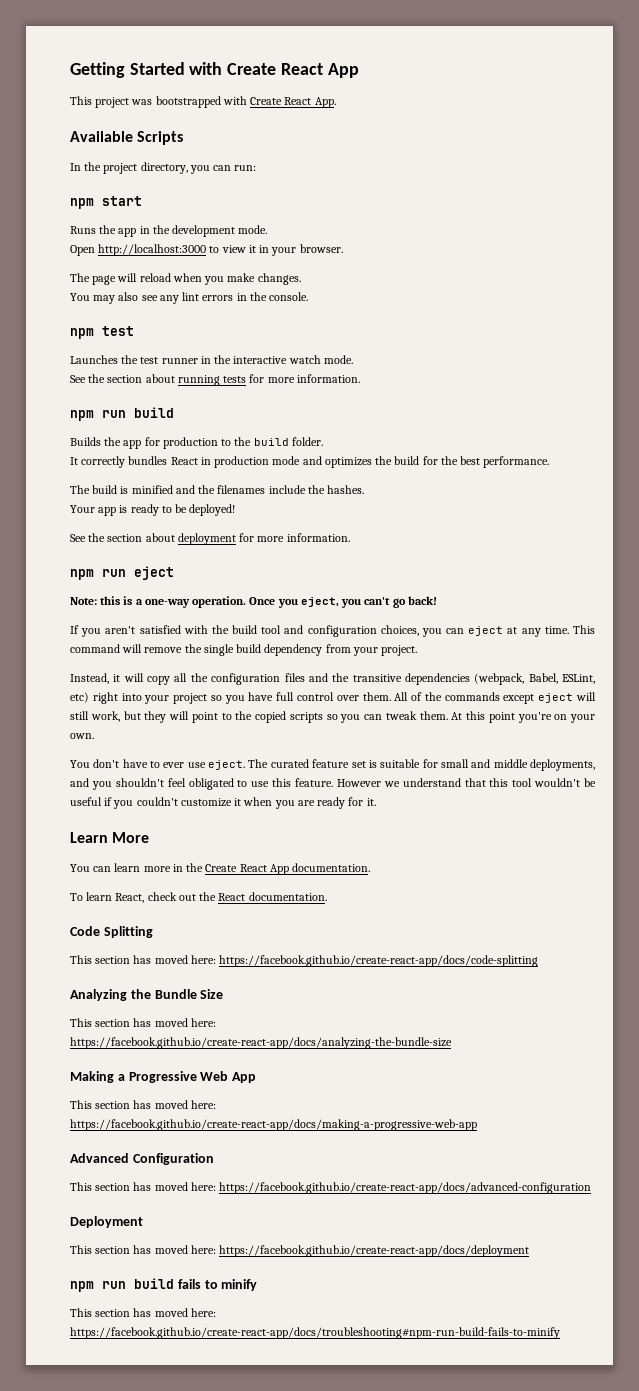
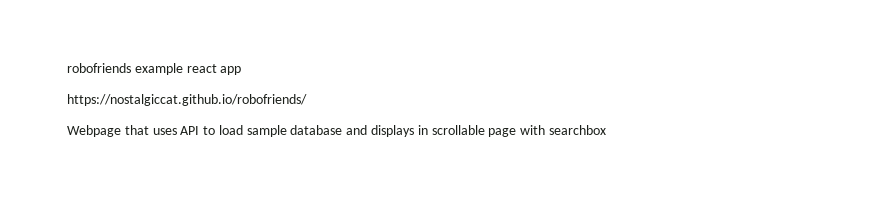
[70,62,359,78] [70,96,336,108] [70,131,184,145] [70,162,257,174] [70,196,142,209] [70,225,268,237] [70,244,343,256] [70,273,301,285] [70,292,309,304] [70,326,134,339] [70,355,353,364] [70,374,360,386] [70,407,174,421] [70,437,323,449] [70,456,550,468] [70,485,365,494] [70,504,236,516] [70,533,350,545] [70,566,174,580] [70,596,437,608] [70,625,596,637] [70,644,418,656] [70,673,595,685] [70,692,596,704] [70,711,595,723] [70,733,94,739] [70,759,596,771] [70,778,596,790] [70,797,376,809] [70,832,150,843] [70,863,371,875] [70,892,327,903] [70,926,153,938] [70,955,539,967] [70,989,224,1001] [70,1018,216,1027] [70,1037,452,1049] [70,1071,257,1083] [70,1100,216,1109] [70,1119,477,1131] [70,1153,214,1165] [70,1182,592,1194] [70,1216,143,1228] [70,1245,530,1257] [70,1278,258,1292] [70,1308,216,1317] [70,1327,560,1339] Getting Started with Create React App // This project was bootstrapped with Create React App. // Available Scripts // In the project directory, you can run: // npm start // Runs the app in the development mode. // Open http://localhost:3000 to view it in your browser. // The page will reload when you make changes. // You may also see any lint errors in the console. // npm test // Launches the test runner in the interactive watch mode. // See the section about running tests for more information. // npm run build // Builds the app for production to the build folder. // It correctly bundles React in production mode and optimizes the build for the best performance. // The build is minified and the filenames include the hashes. // Your app is ready to be deployed! // See the section about deployment for more information. // npm run eject // Note: this is a one-way operation. Once you eject, you can't go back! // If you aren't satisfied with the build tool and configuration choices, you can eject at any time. This command will remove the single build dependency from your project. // Instead, it will copy all the configuration files and the transitive dependencies (webpack, Babel, ESLint, etc) right into your project so you have full control over them. All of the commands except eject will still work, but they will point to the copied scripts so you can tweak them. At this point you're on your own. // You don't have to ever use eject. The curated feature set is suitable for small and middle deployments, and you shouldn't feel obligated to use this feature. However we understand that this tool wouldn't be useful if you couldn't customize it when you are ready for it. // Learn More // You can learn more in the Create React App documentation. // To learn React, check out the React documentation. // Code Splitting // This section has moved here: https://facebook.github.io/create-react-app/docs/code-splitting // Analyzing the Bundle Size // This section has moved here: https://facebook.github.io/create-react-app/docs/analyzing-the-bundle-size // Making a Progressive Web App // This section has moved here: https://facebook.github.io/create-react-app/docs/making-a-progressive-web-app // Advanced Configuration // This section has moved here: https://facebook.github.io/create-react-app/docs/advanced-configuration // Deployment // This section has moved here: https://facebook.github.io/create-react-app/docs/deployment // npm run build fails to minify // This section has moved here: https://facebook.github.io/create-react-app/docs/troubleshooting#npm-run-build-fails-to-minify -> [67,63,242,75] [67,94,307,106] [67,125,606,137] robofriends example react app // https://nostalgiccat.github.io/robofriends/ // Webpage that uses API to load sample database and displays in scrollable page with searchbox

